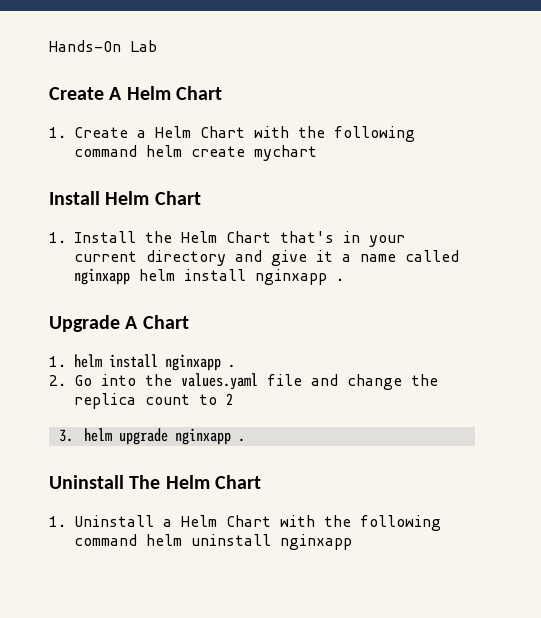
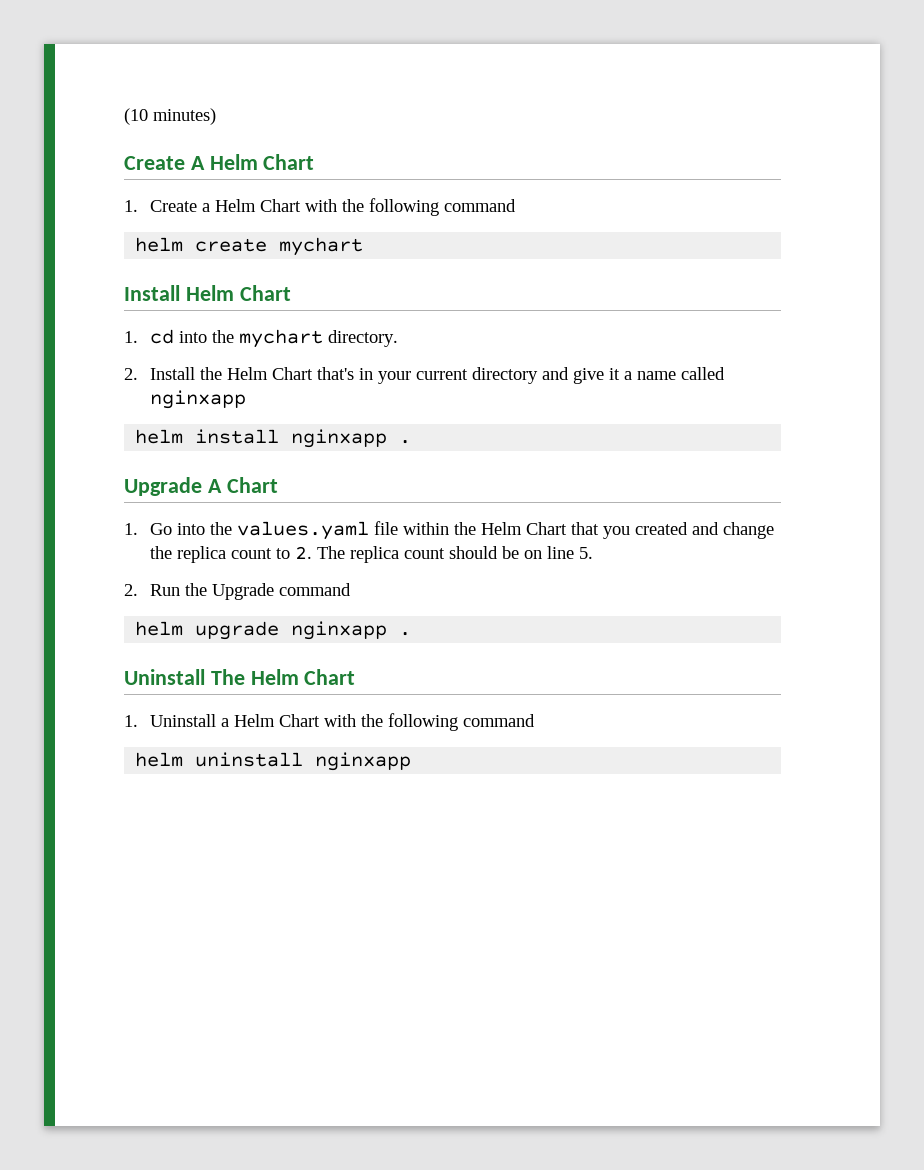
[49,40,157,52] Hands-On Lab -> [124,108,216,125] (10 minutes)
(138, 151) none -> (516, 205) //
(66, 237) none -> [149,329,398,348] [124,368,138,380] cd into the mychart directory. // 2.
(131, 276) none -> (246, 399) //
[74,354,236,371] [49,375,66,386] helm install nginxapp . // 2. -> (138, 529) none
(303, 380) none -> [402,522,688,539] within the Helm Chart that you created
[226,393,234,405] [58,429,73,442] 2 // 3. -> [294,546,593,563] [124,583,351,600] 2. The replica count should be on line 5. // 2. Run the Upgrade command //
(138, 540) none -> (535, 720) //

